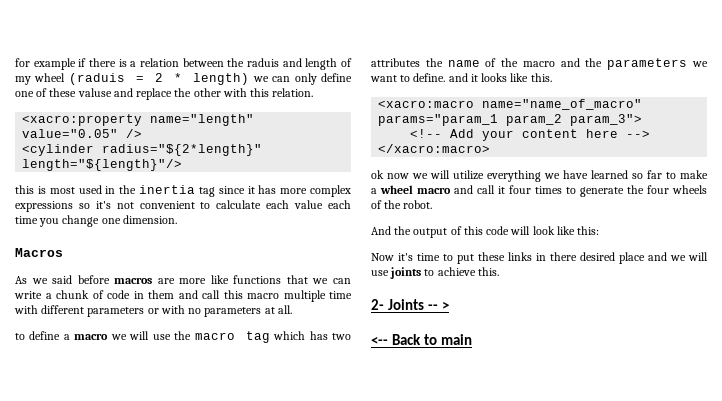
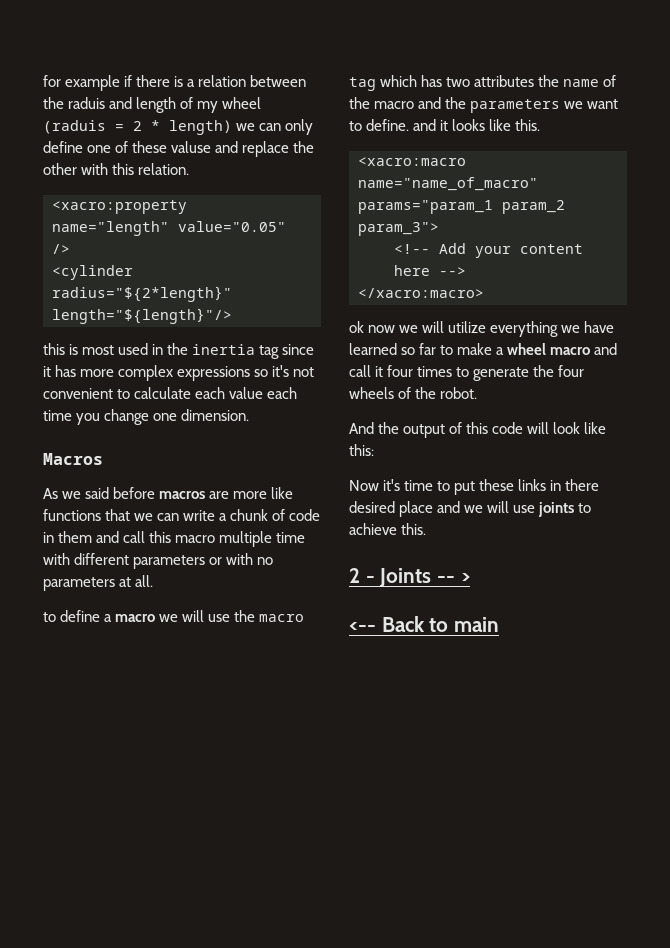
[371,299,384,310] 2- -> [349,568,375,583] 2 -

